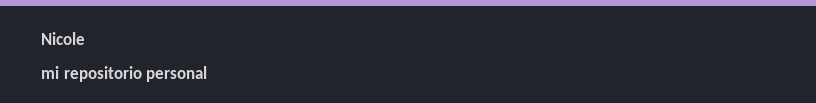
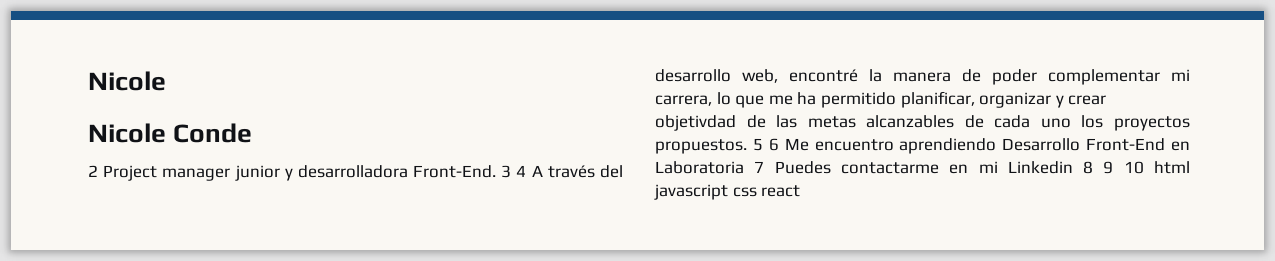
[41,66,208,82] mi repositorio personal -> [88,123,253,143] [88,165,623,181] [655,69,1190,85] [655,91,1107,108] [655,115,1190,131] [655,138,1190,154] [655,161,1190,174] [654,184,801,200] Nicole Conde // 2 Project manager junior y desarrolladora Front-End. 3 4 A través del desarrollo web, encontré la manera de poder complementar mi carrera, lo que me ha permitido planificar, organizar y crear objetivdad de las metas alcanzables de cada uno los proyectos propuestos. 5 6 Me encuentro aprendiendo Desarrollo Front-End en Laboratoria 7 Puedes contactarme en mi Linkedin 8 9 10 html javascript css react

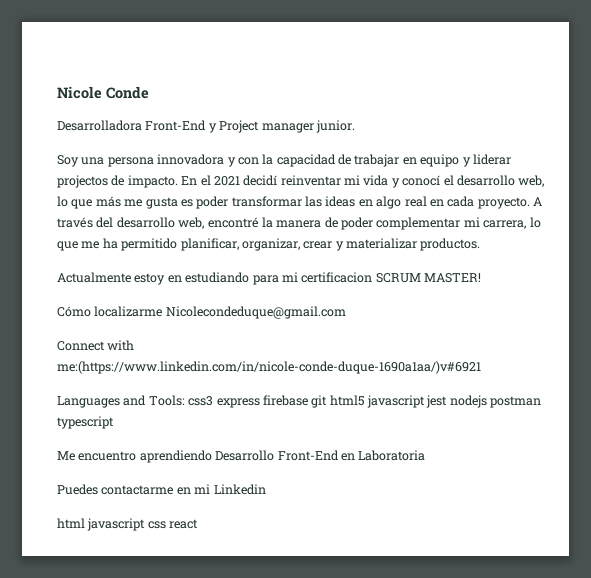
[88,71,166,91] [88,123,166,143] Nicole // Nicole -> [57,86,102,99] Nicole
[88,165,527,181] 2 Project manager junior y desarrolladora Front-End. 3 4 -> [57,120,355,133] [57,154,511,167] [57,175,545,188] [57,196,530,209] Desarrolladora Front-End y Project manager junior. // Soy una persona innovadora y con la capacidad de trabajar en equipo y liderar projectos de impacto. En el 2021 decidí reinventar mi vida y conocí el desarrollo web, lo que más me gusta es poder transformar las ideas en algo real en cada proyecto.
[979,92,1107,108] [655,115,1190,131] [655,138,779,154] organizar y crear objetivdad de las metas alcanzables de cada uno los proyectos propuestos. 5 6 -> [241,238,481,251] [57,272,481,285] [57,306,346,319] [57,340,135,351] [57,361,481,374] [57,395,542,408] [57,416,114,429] organizar, crear y materializar productos. // Actualmente estoy en estudiando para mi certificacion SCRUM MASTER! // Cómo localizarme Nicolecondeduque@gmail.com // Connect with me:(https://www.linkedin.com/in/nicole-conde-duque-1690a1aa/)v#6921 // Languages and Tools: css3 express firebase git html5 javascript jest nodejs postman typescript //
[754,161,765,173] 7 -> (426, 455) //
[1083,161,1144,174] 8 9 10 -> (266, 489) //

